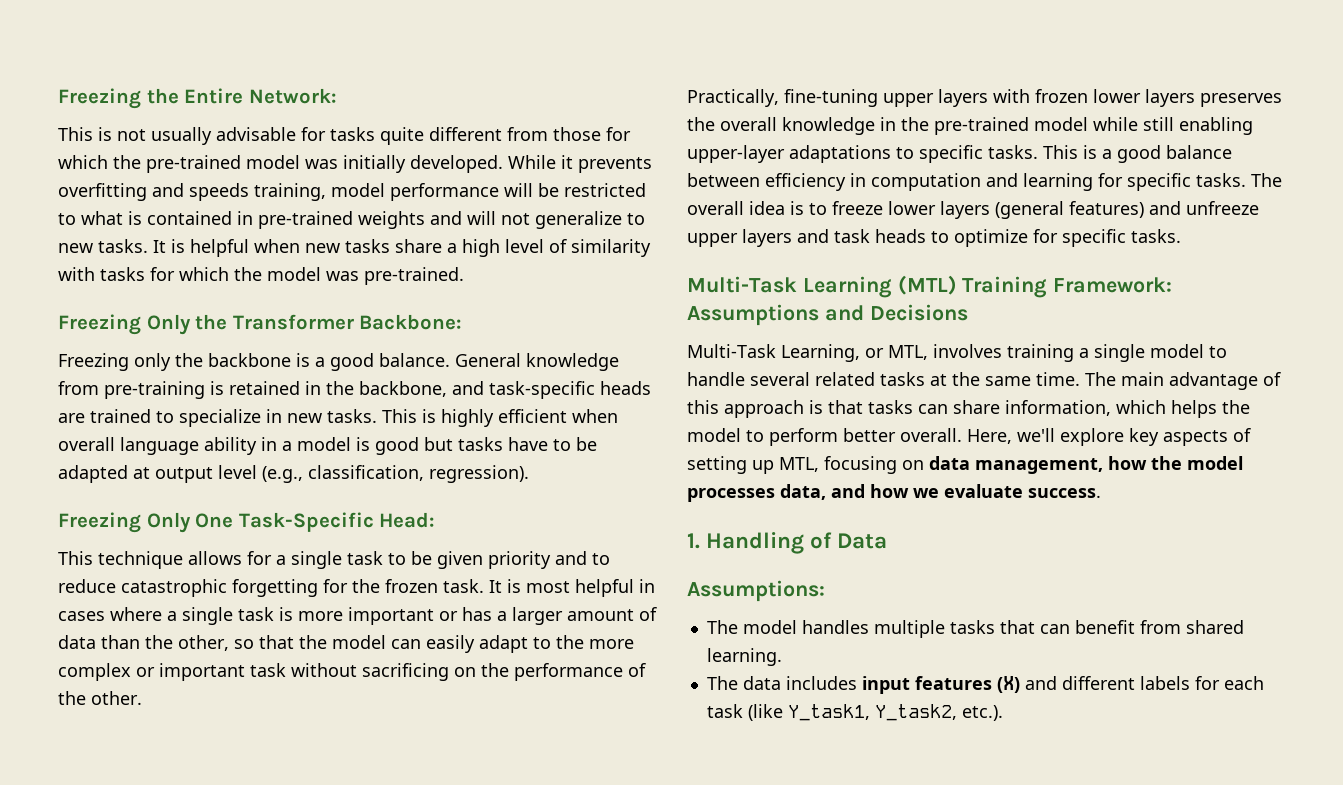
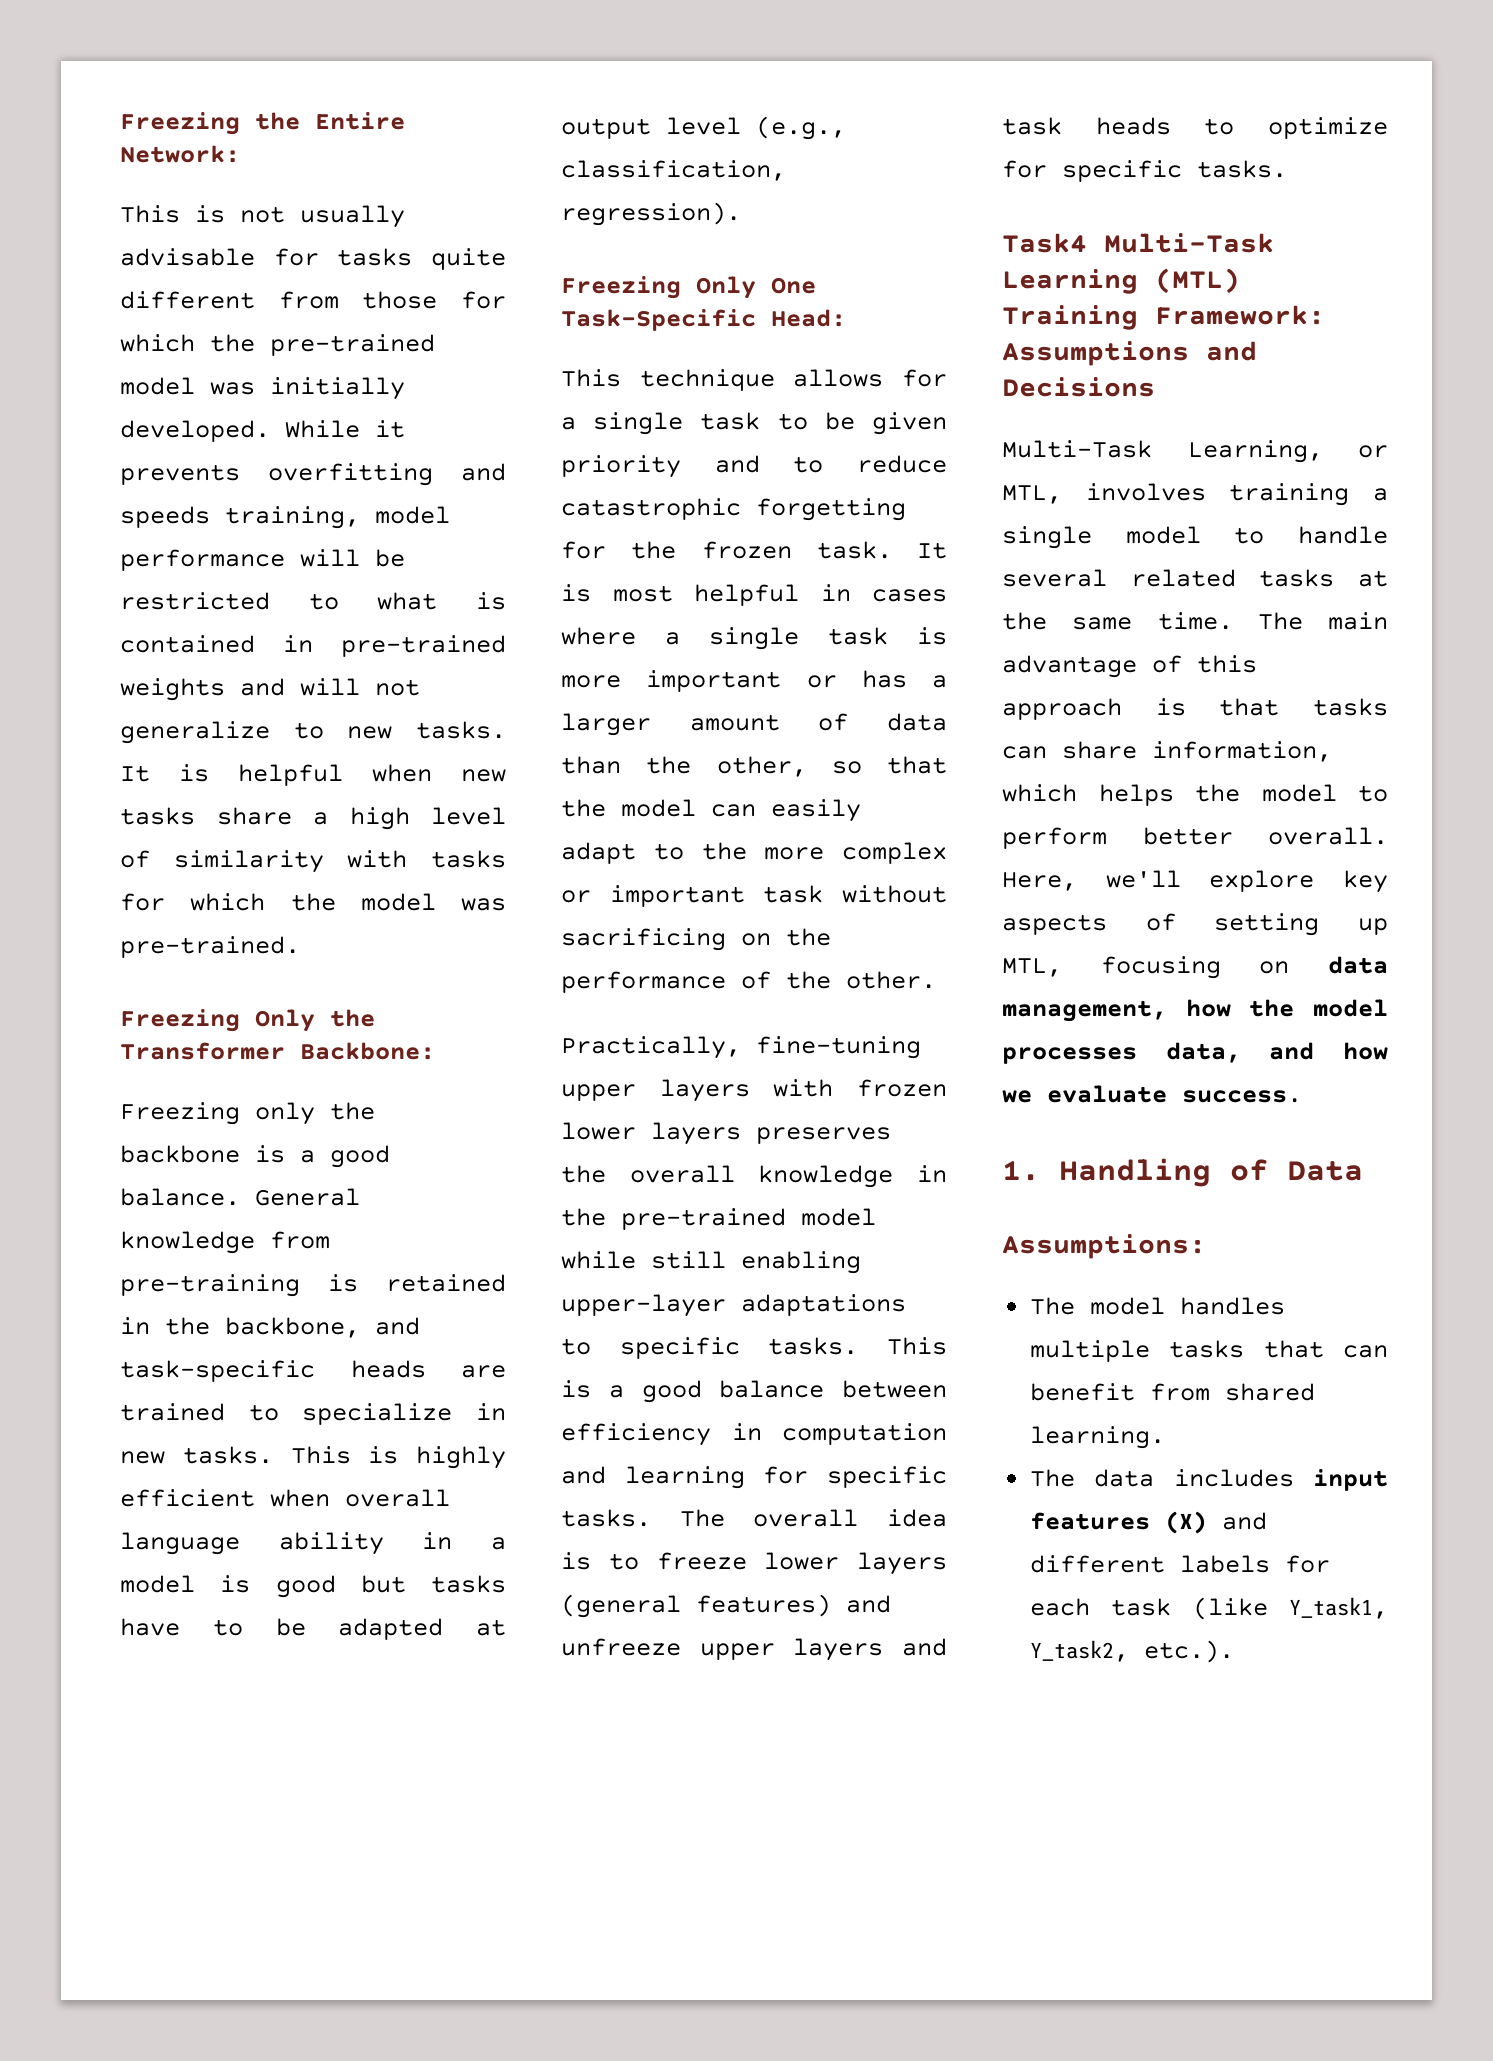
(1181, 236) none -> [1002,233,1087,253] Task4

